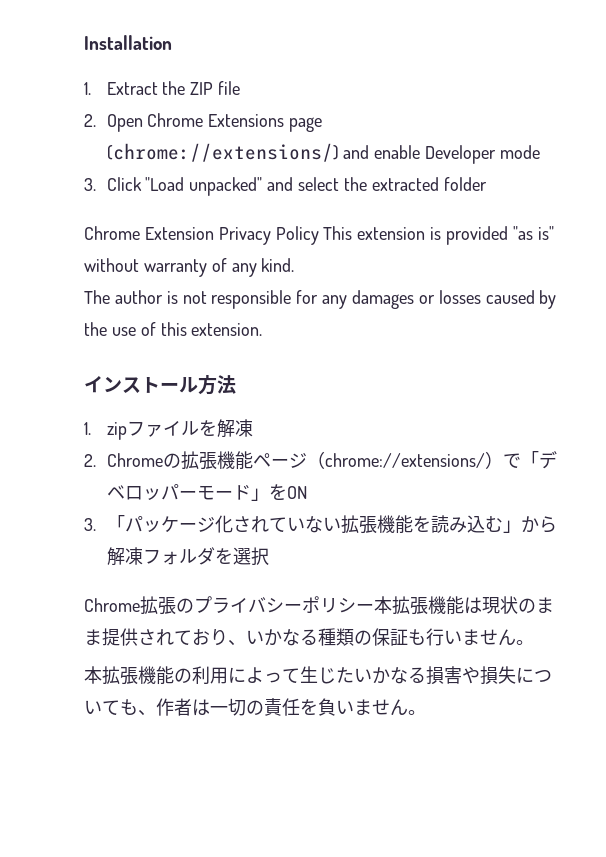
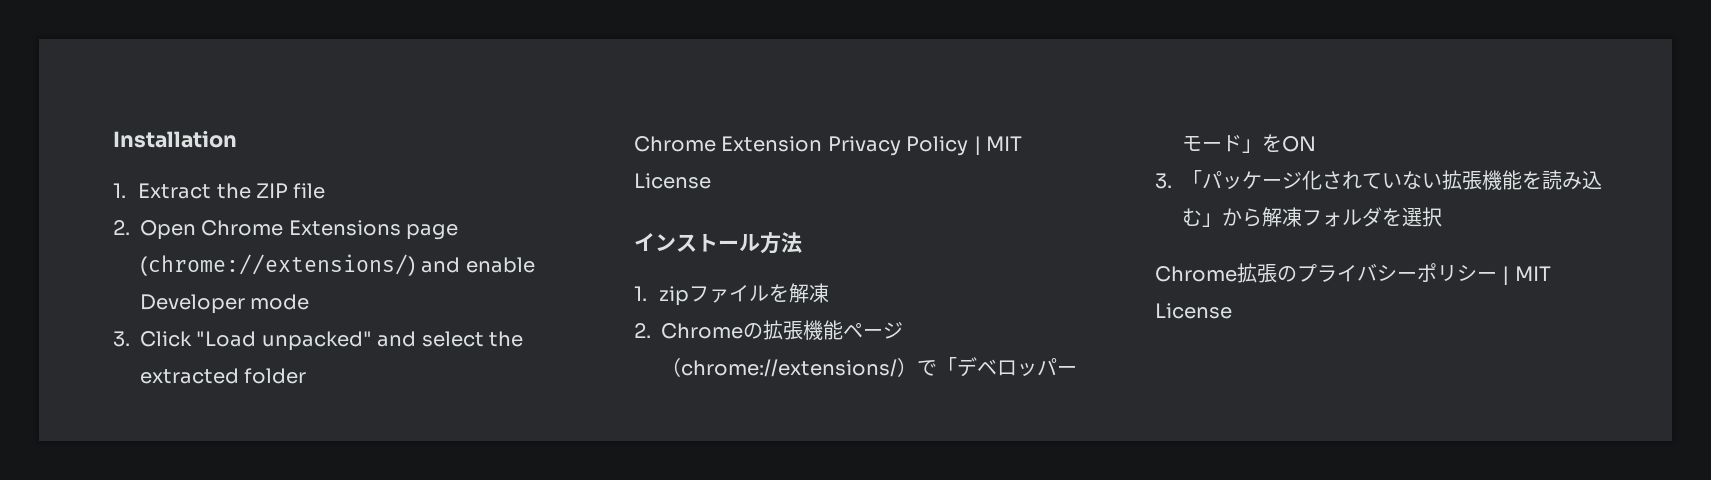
[323,226,554,245] [84,258,295,277] [84,290,557,309] [84,322,263,336] This extension is provided "as is" without warranty of any kind. // The author is not responsible for any damages or losses caused by the use of this extension. -> [973,136,1022,156] [634,173,711,189] | MIT License
[374,596,554,615] [84,628,534,646] [84,666,552,685] [84,698,426,716] 本拡張機能は現状のまま提供されており、いかなる種類の保証も行いません。 // 本拡張機能の利用によって生じたいかなる損害や損失についても、作者は一切の責任を負いません。 -> [1502,266,1551,286] [1155,303,1232,319] | MIT License

